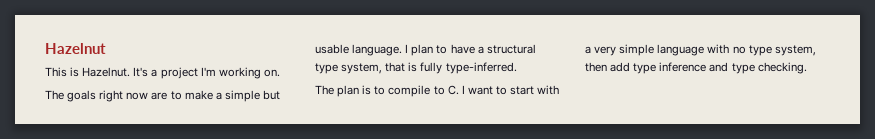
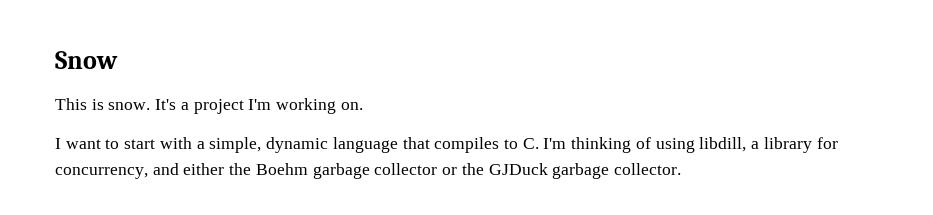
[45,43,106,54] Hazelnut -> [55,51,118,69] Snow
[82,67,131,77] Hazelnut. -> [108,102,151,110] snow.
[45,90,280,102] [315,44,536,56] [315,62,517,74] [315,85,459,97] The goals right now are to make a simple but usable language. I plan to have a structural type system, that is fully type-inferred. // The plan is to compile to C. -> (363, 106) none
[594,44,816,56] [585,62,807,74] very simple language with no type system, then add type inference and type checking. -> [209,137,838,153] [55,163,681,179] simple, dynamic language that compiles to C. I'm thinking of using libdill, a library for concurrency, and either the Boehm garbage collector or the GJDuck garbage collector.

